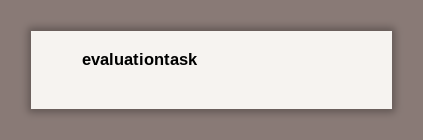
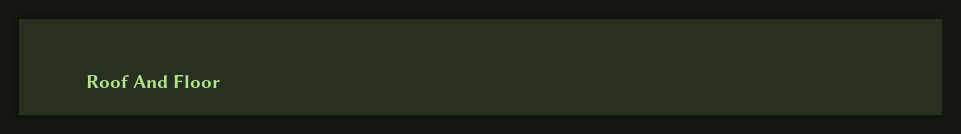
[82,53,198,65] evaluationtask -> [86,74,221,88] Roof And Floor

